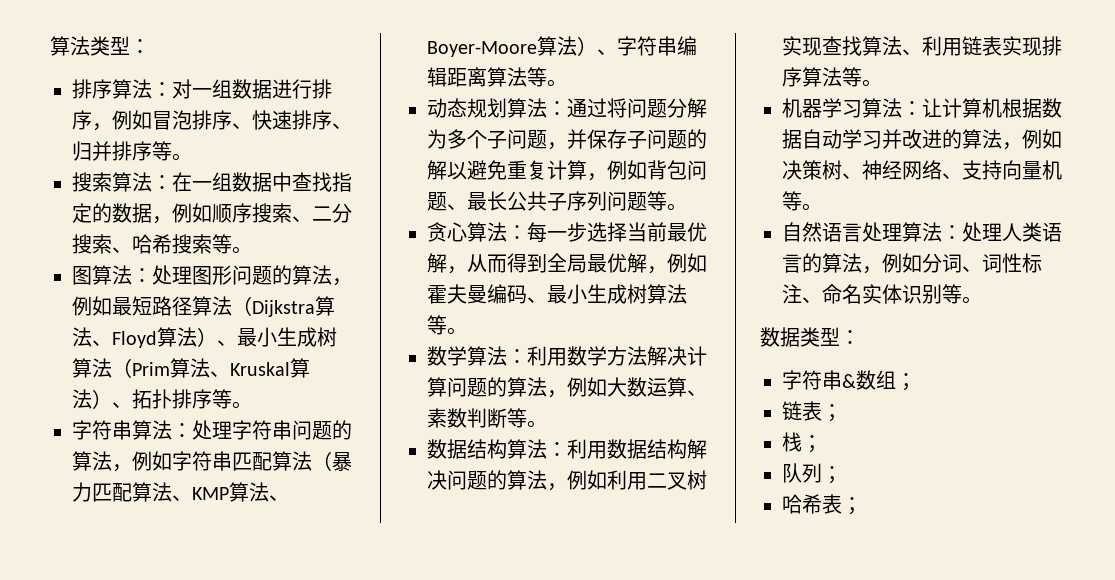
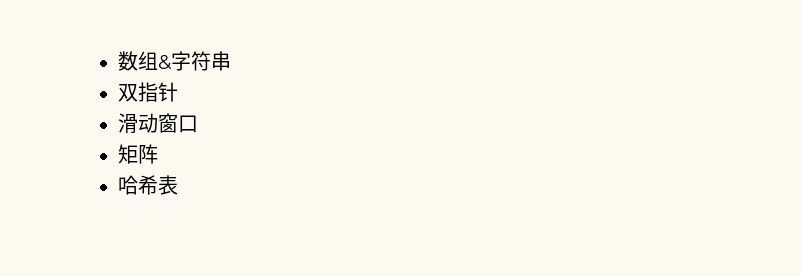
[50,36,150,56] [72,79,332,99] [72,110,352,131] [72,141,192,161] [72,172,352,192] [72,203,352,224] [72,234,252,254] [72,265,352,286] [72,296,335,317] [72,327,337,348] [72,358,310,378] [72,389,252,409] [72,420,352,440] [72,451,352,472] [72,482,289,502] [427,36,697,57] [427,67,567,87] [427,98,707,118] [427,129,707,150] [427,160,707,181] [427,191,687,211] [427,222,707,243] [427,253,707,274] [427,284,687,304] [427,315,467,335] [427,346,707,366] [427,377,707,398] [427,408,547,428] [427,439,707,459] [427,470,707,491] [782,36,1062,56] [782,67,882,87] [782,98,1062,118] [782,129,1062,150] [782,160,1062,180] [782,191,822,211] [782,222,1062,242] [782,253,1042,274] [782,284,982,304] [760,327,860,347] [782,370,916,391] [782,401,842,422] [782,432,822,453] [782,463,842,484] 算法类型： // 排序算法：对一组数据进行排序，例如冒泡排序、快速排序、归并排序等。 // 搜索算法：在一组数据中查找指定的数据，例如顺序搜索、二分搜索、哈希搜索等。 // 图算法：处理图形问题的算法，例如最短路径算法（Dijkstra算法、Floyd算法）、最小生成树算法（Prim算法、Kruskal算法）、拓扑排序等。 // 字符串算法：处理字符串问题的算法，例如字符串匹配算法（暴力匹配算法、KMP算法、Boyer-Moore算法）、字符串编辑距离算法等。 // 动态规划算法：通过将问题分解为多个子问题，并保存子问题的解以避免重复计算，例如背包问题、最长公共子序列问题等。 // 贪心算法：每一步选择当前最优解，从而得到全局最优解，例如霍夫曼编码、最小生成树算法等。 // 数学算法：利用数学方法解决计算问题的算法，例如大数运算、素数判断等。 // 数据结构算法：利用数据结构解决问题的算法，例如利用二叉树实现查找算法、利用链表实现排序算法等。 // 机器学习算法：让计算机根据数据自动学习并改进的算法，例如决策树、神经网络、支持向量机等。 // 自然语言处理算法：处理人类语言的算法，例如分词、词性标注、命名实体识别等。 // 数据类型： // 字符串&数组； // 链表； // 栈； // 队列； -> [118,51,231,71] [118,82,178,102] [118,113,198,133] [118,144,158,164] 数组&字符串 // 双指针 // 滑动窗口 // 矩阵
[842,497,862,515] ； -> (178, 185) none

